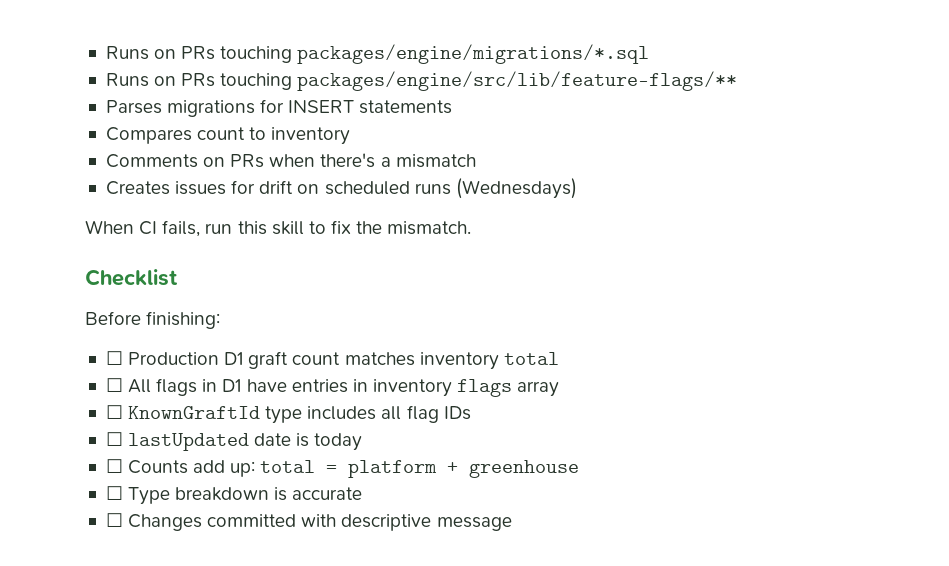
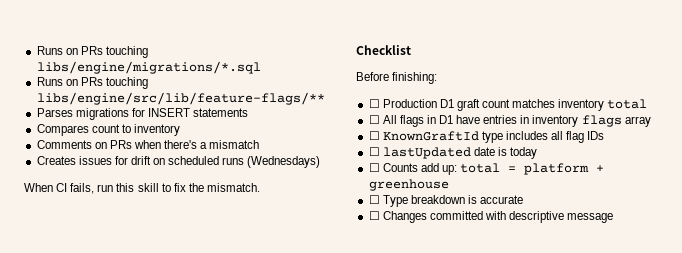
[105,44,650,64] [105,71,738,91] Runs on PRs touching packages/engine/migrations/*.sql // Runs on PRs touching packages/engine/src/lib/feature-flags/** -> [36,46,148,58] [36,61,261,74] [36,77,148,89] [36,92,325,105] Runs on PRs touching libs/engine/migrations/*.sql // Runs on PRs touching libs/engine/src/lib/feature-flags/**

